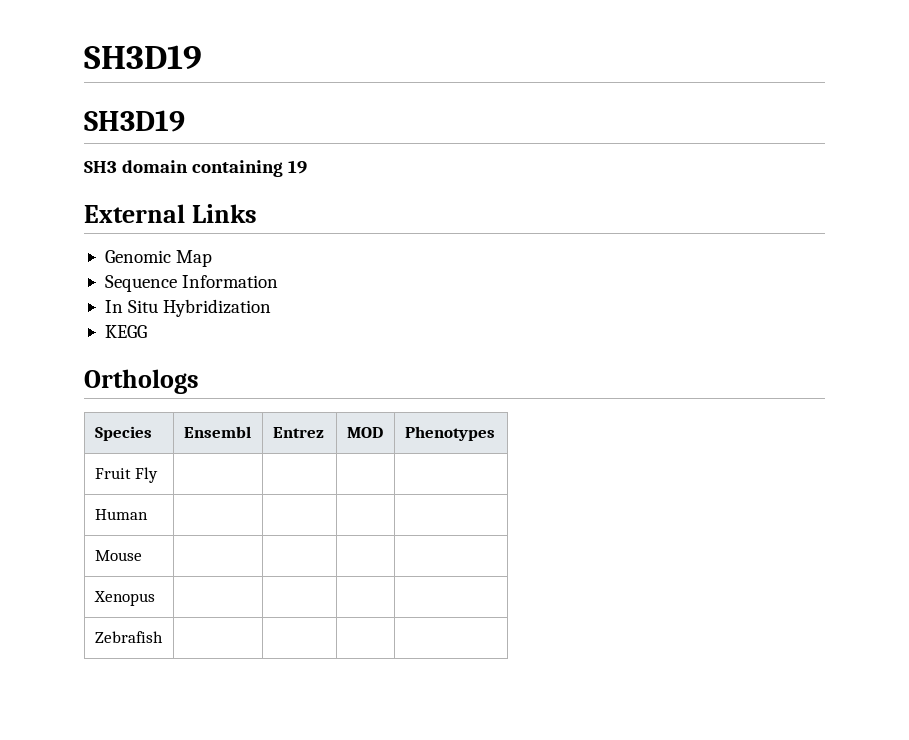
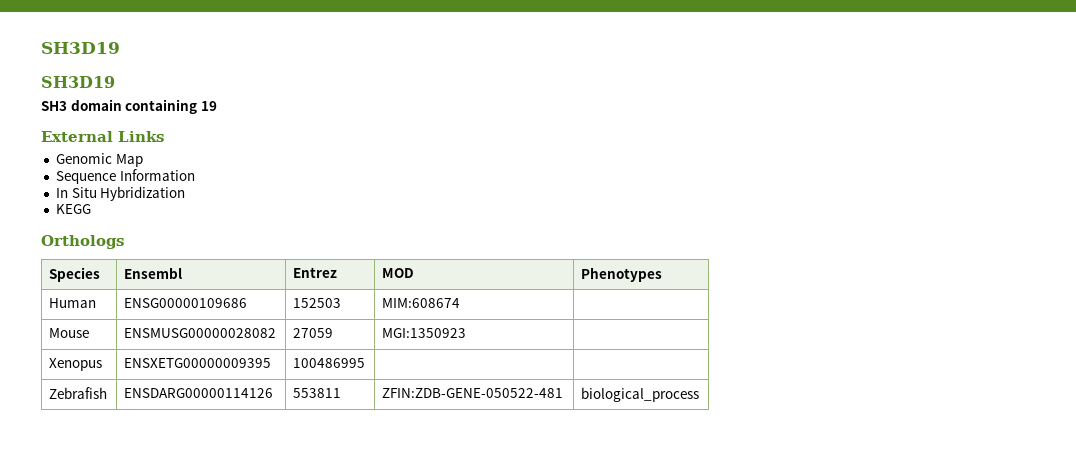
[94,467,159,483] // Fruit Fly | | | | -> (663, 274) none
[94,550,142,561] | | | // Mouse | | | -> [124,298,248,308] [293,298,342,308] [382,298,461,308] [49,328,90,338] [124,328,277,338] [293,328,334,338] [382,328,467,338] ENSG00000109686 | 152503 | MIM:608674 | // Mouse | ENSMUSG00000028082 | 27059 | MGI:1350923
(155, 598) | -> [124,358,272,368] [293,358,366,368] ENSXETG00000009395 | 100486995
(163, 637) | | | -> [124,388,274,398] [293,388,342,398] [382,388,564,398] [581,387,700,402] ENSDARG00000114126 | 553811 | ZFIN:ZDB-GENE-050522-481 | biological_process

